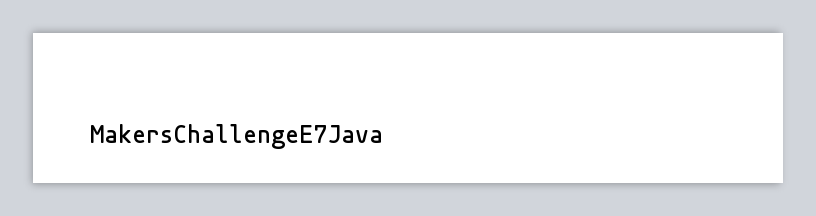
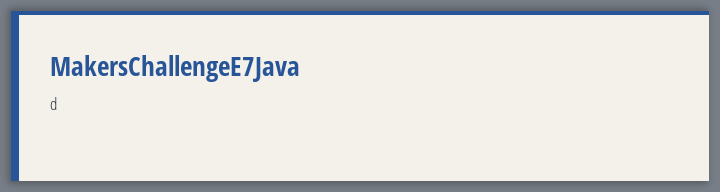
(383, 136) none -> [50,97,57,110] // d

